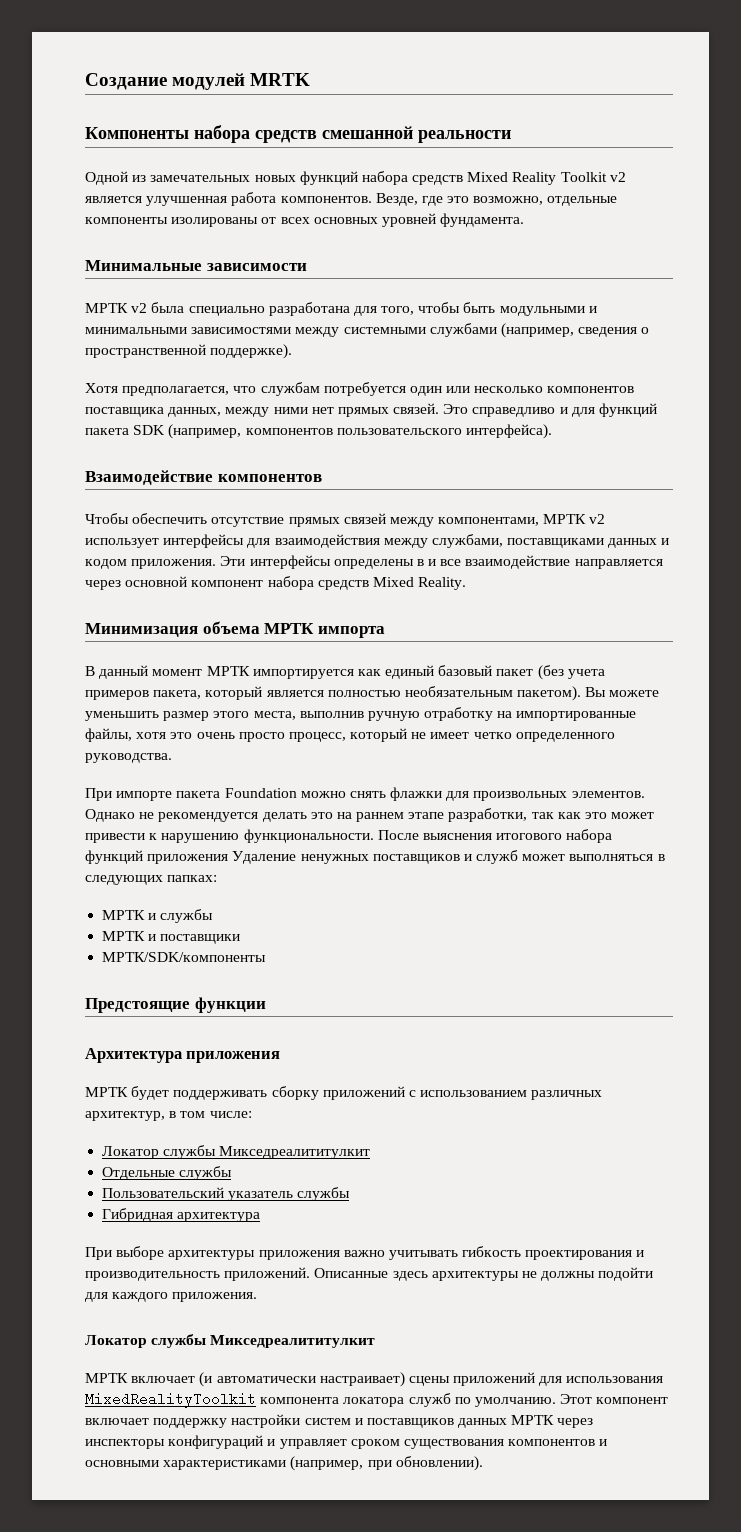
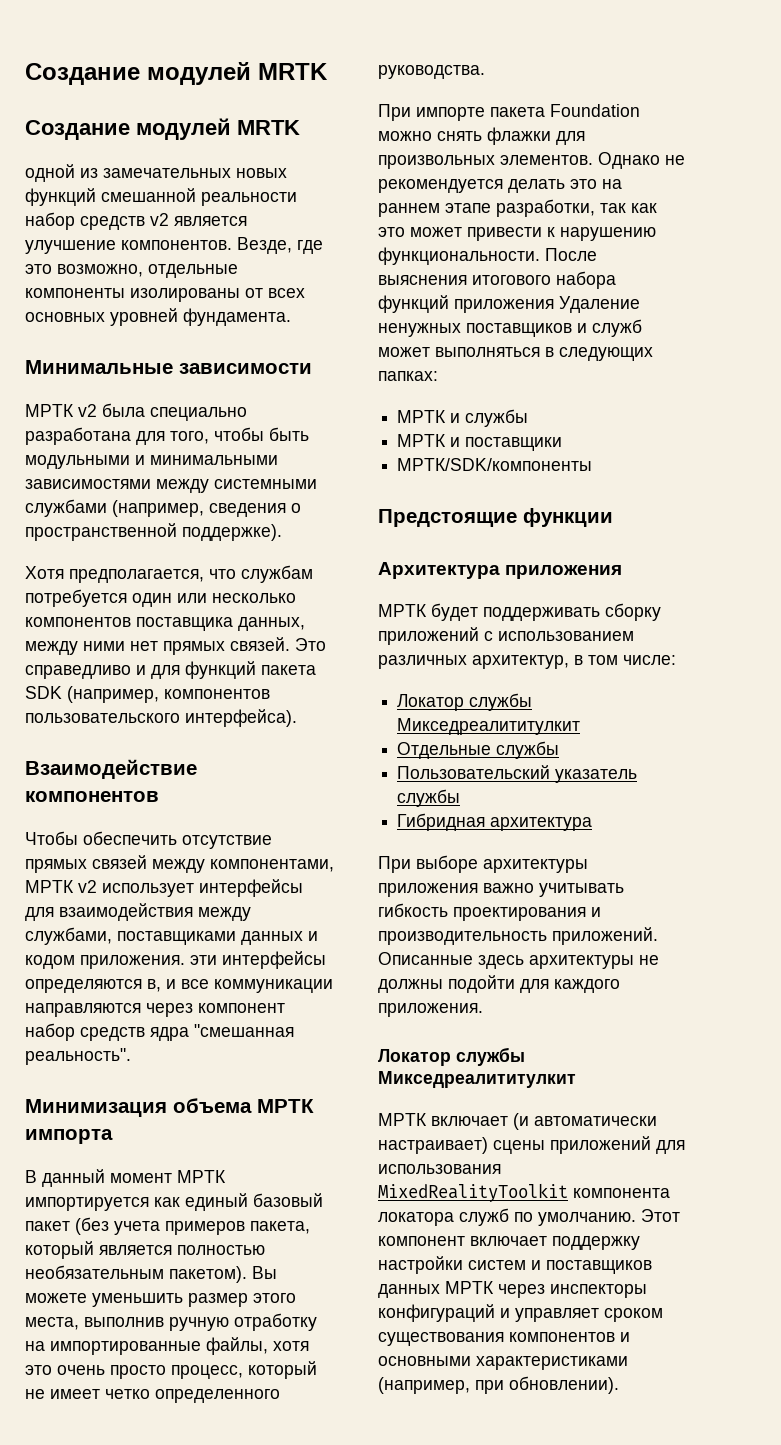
[85,73,311,90] [85,125,511,143] [85,171,626,185] [85,192,277,206] Создание модулей MRTK // Компоненты набора средств смешанной реальности // Одной из замечательных новых функций набора средств Mixed Reality Toolkit v2 является улучшенная работа -> [25,62,328,85] [25,118,300,140] [25,164,287,182] [25,188,297,206] [25,212,247,230] [25,240,116,254] Создание модулей MRTK // Создание модулей MRTK // одной из замечательных новых функций смешанной реальности набор средств v2 является улучшение
[220,555,663,569] [85,576,467,590] Эти интерфейсы определены в и все взаимодействие направляется через основной компонент набора средств Mixed Reality. -> [190,951,326,969] [25,979,333,993] [25,1003,285,1017] [25,1023,294,1041] [25,1048,131,1065] эти интерфейсы определяются в, и все коммуникации направляются через компонент набор средств ядра "смешанная реальность".

